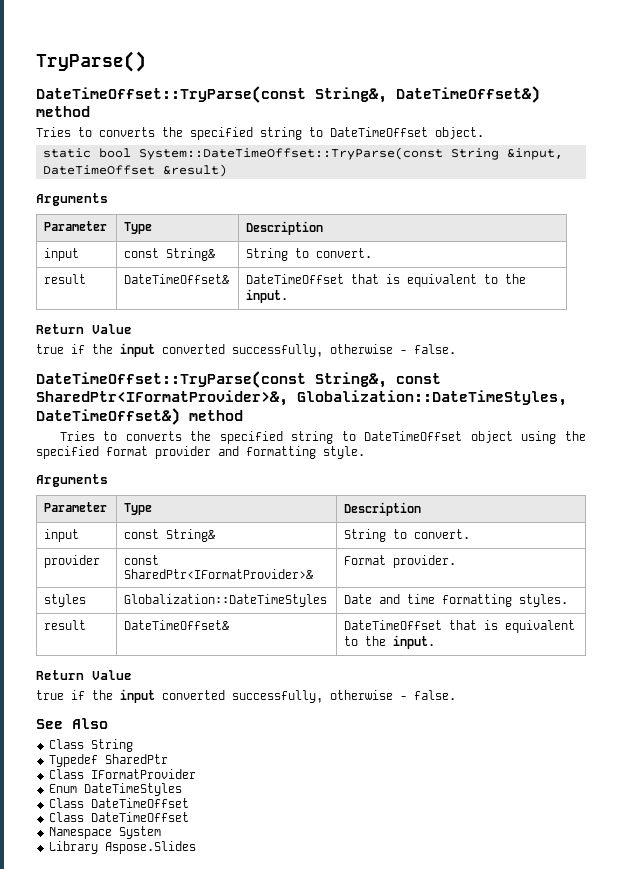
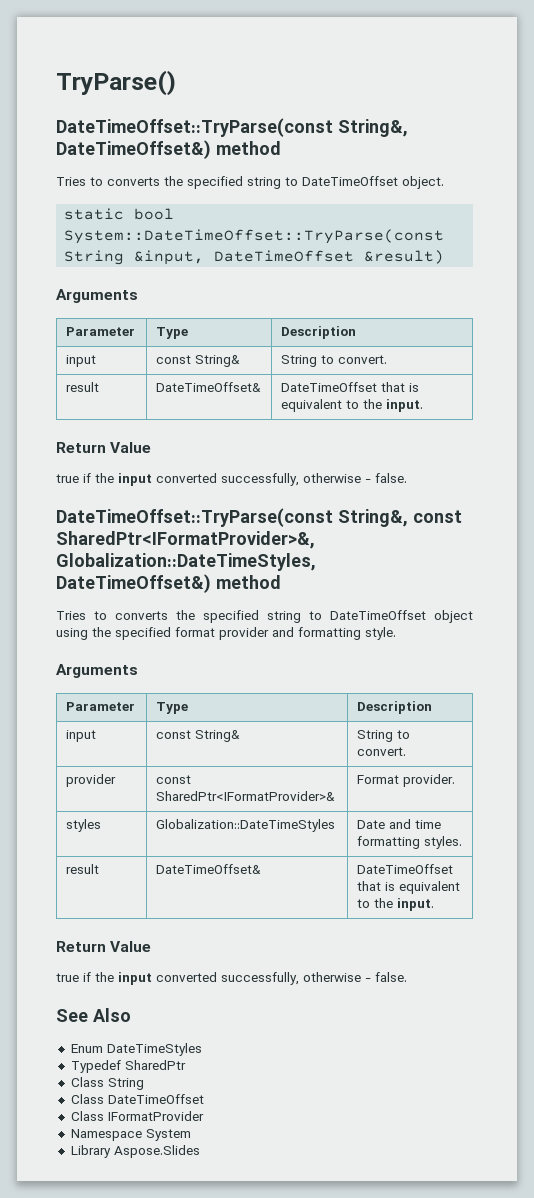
[48,739,133,752] Class String -> [70,1043,202,1056] Enum DateTimeStyles
[90,769,196,779] [48,783,182,796] IFormatProvider // Enum DateTimeStyles -> [107,1078,144,1090] String
[90,812,189,822] DateTimeOffset -> [107,1111,204,1121] IFormatProvider

